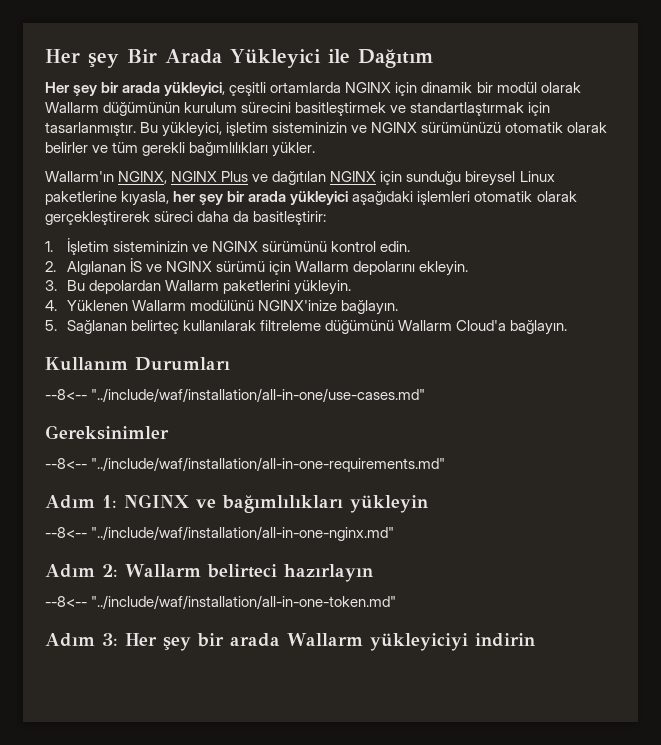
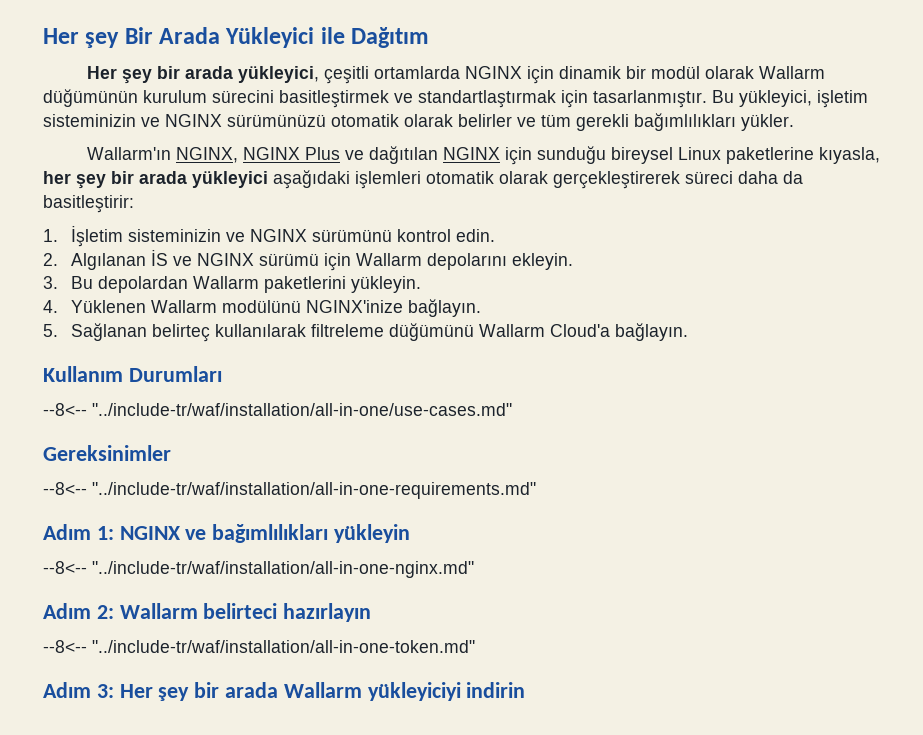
[91,388,426,402] "../include/waf/installation/all-in-one/use-cases.md" -> [92,403,512,416] "../include-tr/waf/installation/all-in-one/use-cases.md"
[91,457,446,472] "../include/waf/installation/all-in-one-requirements.md" -> [92,482,536,499] "../include-tr/waf/installation/all-in-one-requirements.md"
[91,526,395,541] "../include/waf/installation/all-in-one-nginx.md" -> [92,561,474,578] "../include-tr/waf/installation/all-in-one-nginx.md"
[91,595,397,609] "../include/waf/installation/all-in-one-token.md" -> [92,640,475,653] "../include-tr/waf/installation/all-in-one-token.md"

